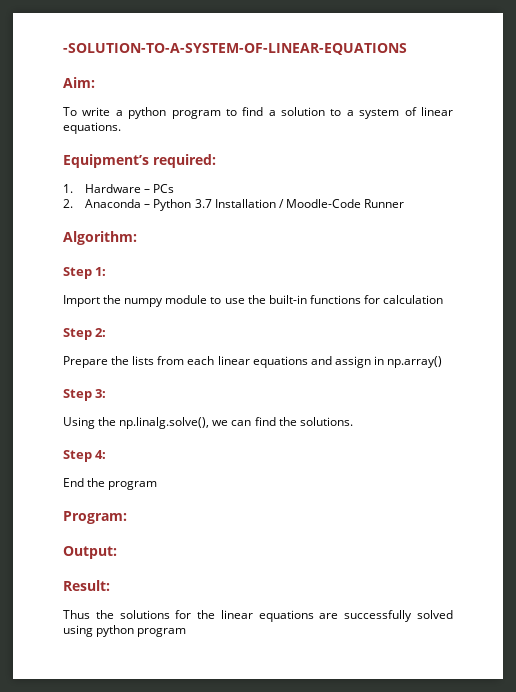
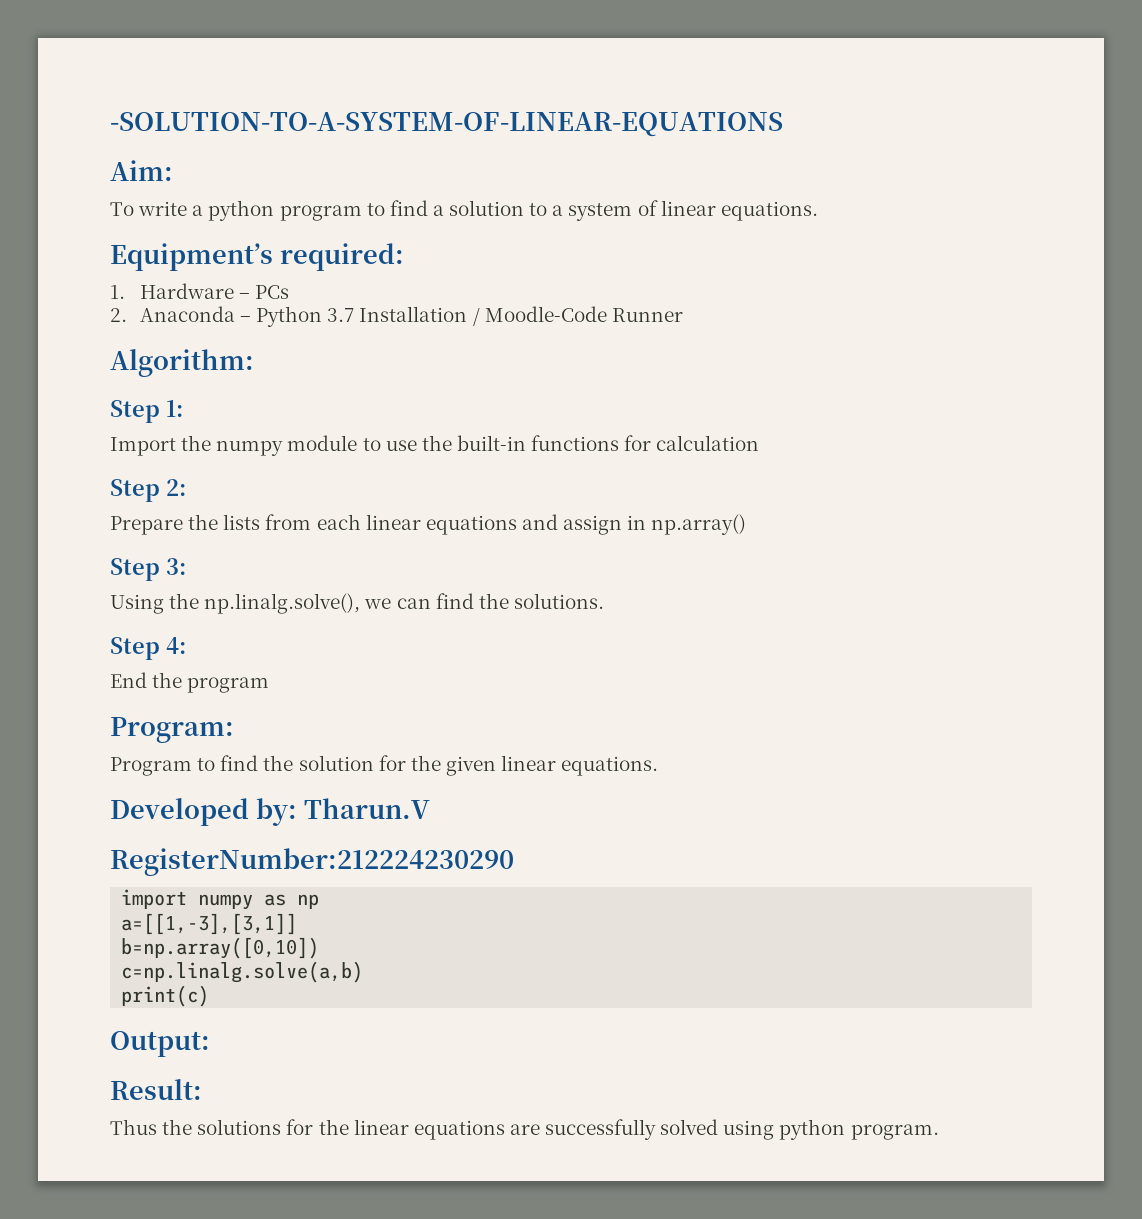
(127, 517) none -> [110,755,659,776] [110,798,430,826] [110,848,514,876] [121,889,320,910] [121,913,298,935] [121,937,320,959] [121,961,364,983] [121,985,210,1007] // Program to find the solution for the given linear equations. // Developed by: Tharun.V // RegisterNumber:212224230290 // import numpy as np // a=[[1,-3],[3,1]] // b=np.array([0,10]) // c=np.linalg.solve(a,b) // print(c)
[137,628,187,637] program -> [850,1124,939,1140] program.

